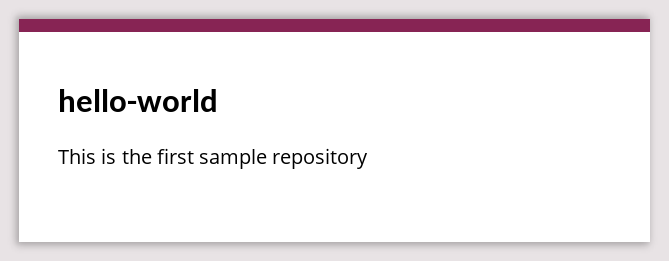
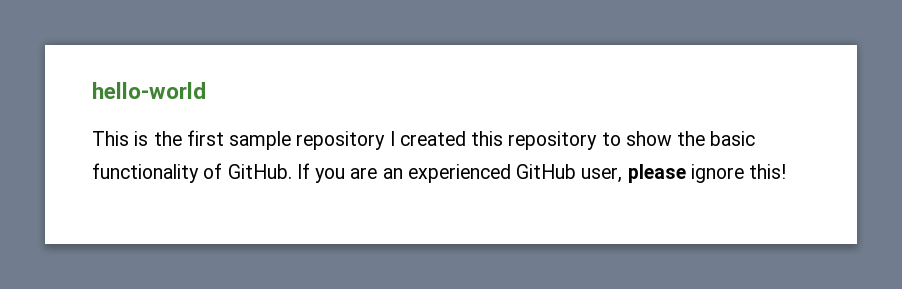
(369, 158) none -> [389,131,756,150] [92,163,787,183] I created this repository to show the basic functionality of GitHub. If you are an experienced GitHub user, please ignore this!

